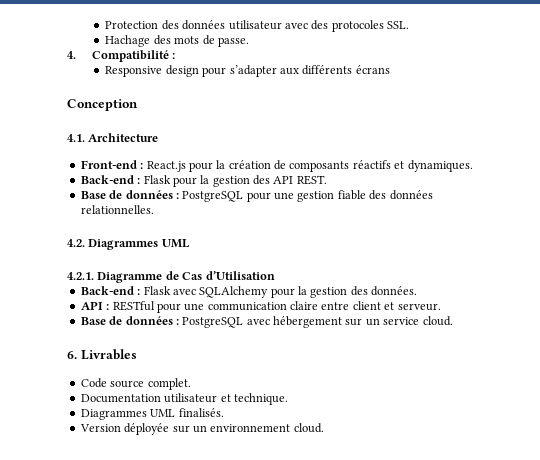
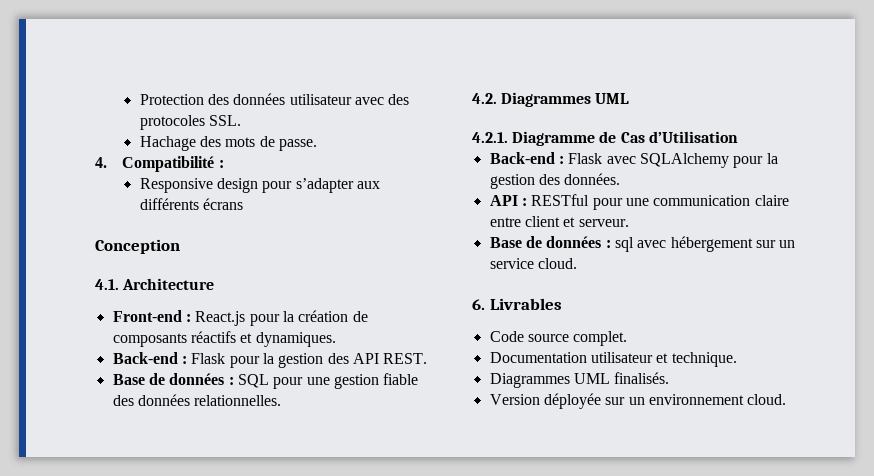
[182,191,244,202] PostgreSQL -> [237,374,269,388] SQL
[182,317,244,328] PostgreSQL -> [614,237,634,252] sql

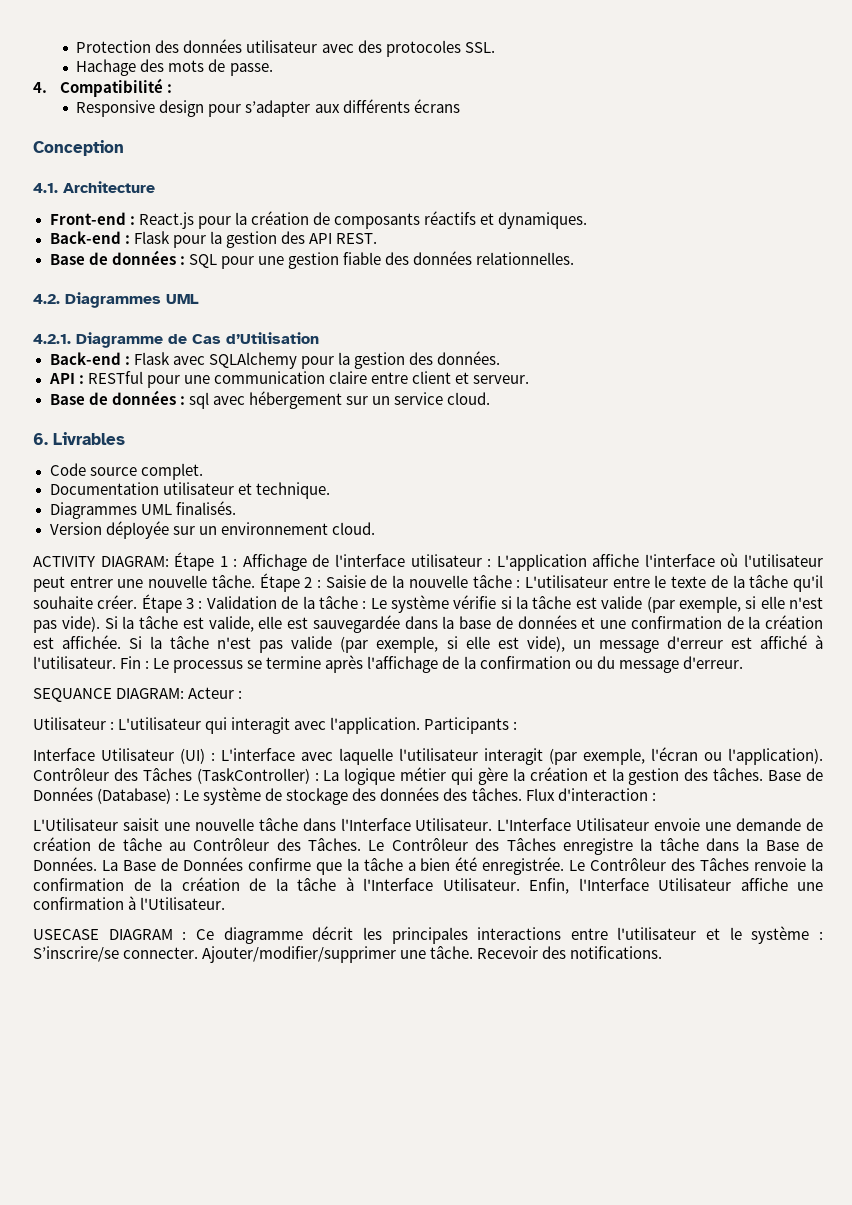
(787, 399) none -> [33,552,823,571] [33,573,823,592] [33,594,824,613] [33,615,823,633] [33,635,824,653] [33,655,743,673] [33,687,243,702] [33,717,518,734] [33,747,823,765] [33,767,824,785] [33,787,656,805] [33,818,823,831] [33,837,824,855] [33,857,824,875] [33,877,823,894] [33,896,226,910] [33,926,823,944] [33,946,663,963] // ACTIVITY DIAGRAM: Étape 1 : Affichage de l'interface utilisateur : L'application affiche l'interface où l'utilisateur peut entrer une nouvelle tâche. Étape 2 : Saisie de la nouvelle tâche : L'utilisateur entre le texte de la tâche qu'il souhaite créer. Étape 3 : Validation de la tâche : Le système vérifie si la tâche est valide (par exemple, si elle n'est pas vide). Si la tâche est valide, elle est sauvegardée dans la base de données et une confirmation de la création est affichée. Si la tâche n'est pas valide (par exemple, si elle est vide), un message d'erreur est affiché à l'utilisateur. Fin : Le processus se termine après l'affichage de la confirmation ou du message d'erreur. // SEQUANCE DIAGRAM: Acteur : // Utilisateur : L'utilisateur qui interagit avec l'application. Participants : // Interface Utilisateur (UI) : L'interface avec laquelle l'utilisateur interagit (par exemple, l'écran ou l'application). Contrôleur des Tâches (TaskController) : La logique métier qui gère la création et la gestion des tâches. Base de Données (Database) : Le système de stockage des données des tâches. Flux d'interaction : // L'Utilisateur saisit une nouvelle tâche dans l'Interface Utilisateur. L'Interface Utilisateur envoie une demande de création de tâche au Contrôleur des Tâches. Le Contrôleur des Tâches enregistre la tâche dans la Base de Données. La Base de Données confirme que la tâche a bien été enregistrée. Le Contrôleur des Tâches renvoie la confirmation de la création de la tâche à l'Interface Utilisateur. Enfin, l'Interface Utilisateur affiche une confirmation à l'Utilisateur. // USECASE DIAGRAM : Ce diagramme décrit les principales interactions entre l'utilisateur et le système : S’inscrire/se connecter. Ajouter/modifier/supprimer une tâche. Recevoir des notifications.

